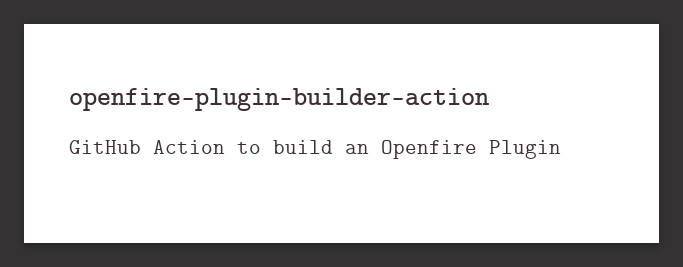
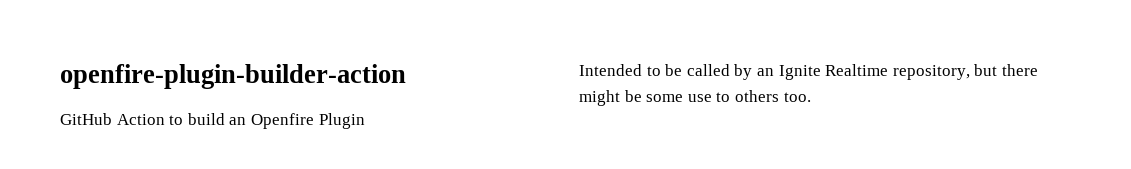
(561, 149) none -> [579,64,1038,80] [579,90,811,106] // Intended to be called by an Ignite Realtime repository, but there might be some use to others too.

